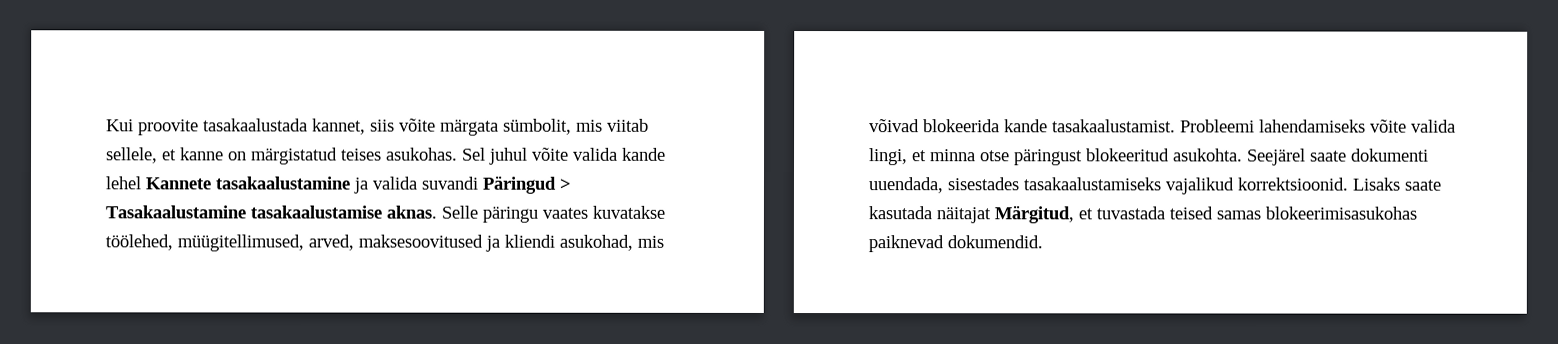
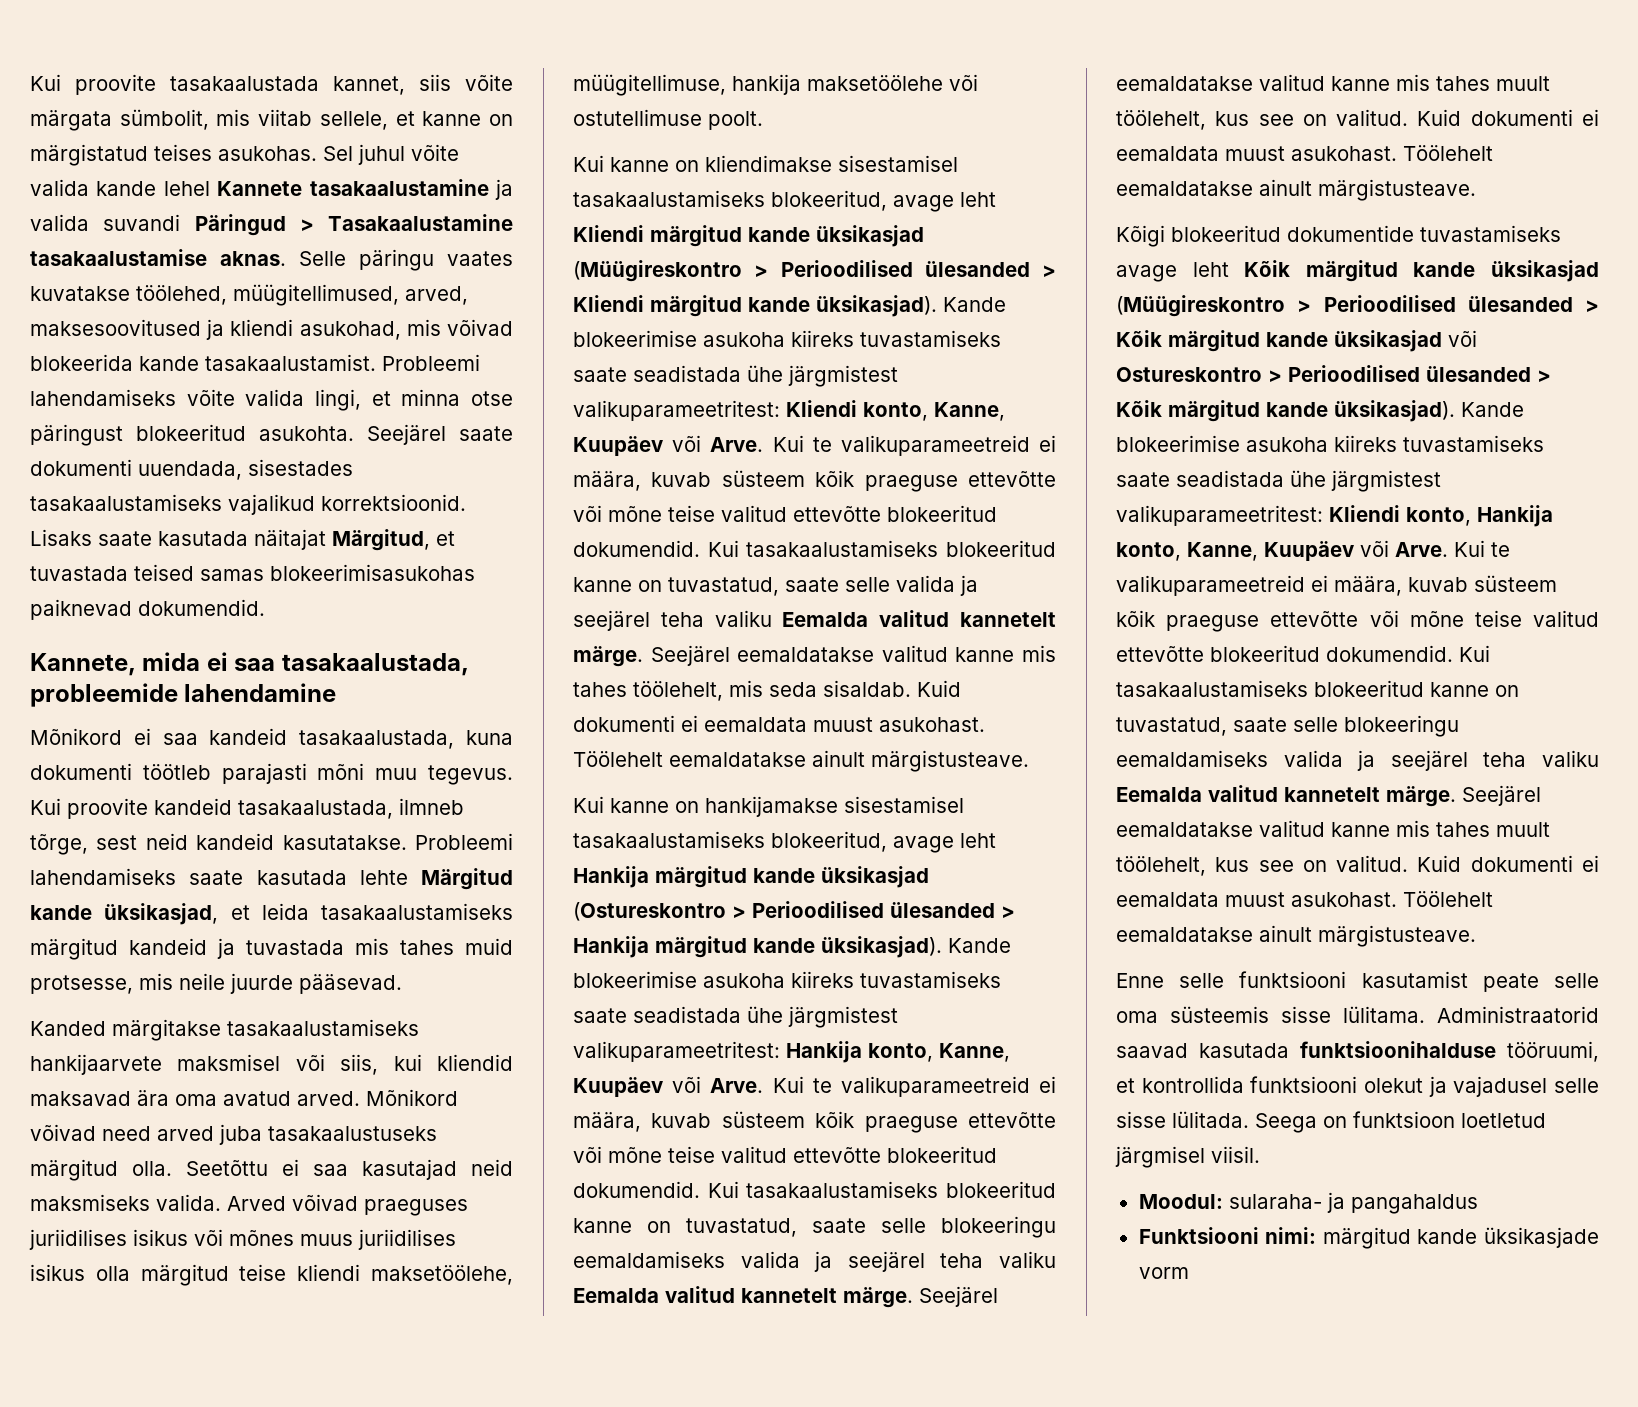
(1043, 242) none -> [30,652,469,676] [30,683,337,707] [30,728,513,749] [30,763,513,785] [30,798,464,819] [30,833,513,855] [30,868,513,890] [30,903,513,925] [30,938,513,960] [30,973,402,994] [30,1019,419,1041] [30,1054,513,1075] [30,1089,458,1106] [30,1124,437,1145] [30,1159,513,1181] [30,1194,468,1216] [29,1229,456,1250] [30,1264,513,1286] [573,74,978,96] [573,109,763,130] [573,155,958,172] [573,190,996,212] [573,225,924,247] [573,260,1056,282] [573,295,1006,317] [573,330,1001,347] [573,365,898,387] [573,400,1005,421] [573,435,1056,456] [573,470,1056,492] [573,505,997,522] [573,540,1056,557] [573,575,978,596] [573,610,1056,631] [573,645,1056,667] [573,680,961,701] [573,715,985,732] [573,750,1029,772] [573,796,964,817] [573,831,996,853] [573,866,929,888] [573,901,1015,921] [573,936,1011,958] [573,971,1001,988] [573,1006,898,1028] [573,1041,1010,1063] [573,1076,1056,1097] [573,1111,1056,1133] [573,1146,997,1163] [573,1181,1056,1198] [573,1216,1056,1238] [573,1251,1056,1272] [573,1286,998,1308] [1116,74,1550,91] [1116,109,1599,130] [1116,145,1493,161] [1116,179,1476,201] [1116,225,1561,247] [1116,260,1599,282] [1116,295,1599,317] [1116,330,1477,352] [1116,365,1551,382] [1116,400,1524,422] [1116,435,1544,452] [1116,470,1441,492] [1116,505,1553,527] [1116,540,1510,561] [1116,575,1557,596] [1116,610,1599,632] [1116,645,1490,662] [1116,680,1519,697] [1116,715,1459,737] [1116,750,1599,771] [1116,785,1541,807] [1116,820,1550,837] [1116,855,1599,876] [1116,891,1493,907] [1116,925,1476,947] [1116,971,1599,992] [1116,1006,1599,1023] [1116,1041,1599,1062] [1116,1076,1599,1097] [1116,1111,1546,1133] [1115,1146,1260,1168] [1138,1192,1478,1214] [1138,1227,1599,1249] [1138,1267,1189,1279] // Kannete, mida ei saa tasakaalustada, probleemide lahendamine // Mõnikord ei saa kandeid tasakaalustada, kuna dokumenti töötleb parajasti mõni muu tegevus. Kui proovite kandeid tasakaalustada, ilmneb tõrge, sest neid kandeid kasutatakse. Probleemi lahendamiseks saate kasutada lehte Märgitud kande üksikasjad, et leida tasakaalustamiseks märgitud kandeid ja tuvastada mis tahes muid protsesse, mis neile juurde pääsevad. // Kanded märgitakse tasakaalustamiseks hankijaarvete maksmisel või siis, kui kliendid maksavad ära oma avatud arved. Mõnikord võivad need arved juba tasakaalustuseks märgitud olla. Seetõttu ei saa kasutajad neid maksmiseks valida. Arved võivad praeguses juriidilises isikus või mõnes muus juriidilises isikus olla märgitud teise kliendi maksetöölehe, müügitellimuse, hankija maksetöölehe või ostutellimuse poolt. // Kui kanne on kliendimakse sisestamisel tasakaalustamiseks blokeeritud, avage leht Kliendi märgitud kande üksikasjad (Müügireskontro > Perioodilised ülesanded > Kliendi märgitud kande üksikasjad). Kande blokeerimise asukoha kiireks tuvastamiseks saate seadistada ühe järgmistest valikuparameetritest: Kliendi konto, Kanne, Kuupäev või Arve. Kui te valikuparameetreid ei määra, kuvab süsteem kõik praeguse ettevõtte või mõne teise valitud ettevõtte blokeeritud dokumendid. Kui tasakaalustamiseks blokeeritud kanne on tuvastatud, saate selle valida ja seejärel teha valiku Eemalda valitud kannetelt märge. Seejärel eemaldatakse valitud kanne mis tahes töölehelt, mis seda sisaldab. Kuid dokumenti ei eemaldata muust asukohast. Töölehelt eemaldatakse ainult märgistusteave. // Kui kanne on hankijamakse sisestamisel tasakaalustamiseks blokeeritud, avage leht Hankija märgitud kande üksikasjad (Ostureskontro > Perioodilised ülesanded > Hankija märgitud kande üksikasjad). Kande blokeerimise asukoha kiireks tuvastamiseks saate seadistada ühe järgmistest valikuparameetritest: Hankija konto, Kanne, Kuupäev või Arve. Kui te valikuparameetreid ei määra, kuvab süsteem kõik praeguse ettevõtte või mõne teise valitud ettevõtte blokeeritud dokumendid. Kui tasakaalustamiseks blokeeritud kanne on tuvastatud, saate selle blokeeringu eemaldamiseks valida ja seejärel teha valiku Eemalda valitud kannetelt märge. Seejärel eemaldatakse valitud kanne mis tahes muult töölehelt, kus see on valitud. Kuid dokumenti ei eemaldata muust asukohast. Töölehelt eemaldatakse ainult märgistusteave. // Kõigi blokeeritud dokumentide tuvastamiseks avage leht Kõik märgitud kande üksikasjad (Müügireskontro > Perioodilised ülesanded > Kõik märgitud kande üksikasjad või Ostureskontro > Perioodilised ülesanded > Kõik märgitud kande üksikasjad). Kande blokeerimise asukoha kiireks tuvastamiseks saate seadistada ühe järgmistest valikuparameetritest: Kliendi konto, Hankija konto, Kanne, Kuupäev või Arve. Kui te valikuparameetreid ei määra, kuvab süsteem kõik praeguse ettevõtte või mõne teise valitud ettevõtte blokeeritud dokumendid. Kui tasakaalustamiseks blokeeritud kanne on tuvastatud, saate selle blokeeringu eemaldamiseks valida ja seejärel teha valiku Eemalda valitud kannetelt märge. Seejärel eemaldatakse valitud kanne mis tahes muult töölehelt, kus see on valitud. Kuid dokumenti ei eemaldata muust asukohast. Töölehelt eemaldatakse ainult märgistusteave. // Enne selle funktsiooni kasutamist peate selle oma süsteemis sisse lülitama. Administraatorid saavad kasutada funktsioonihalduse tööruumi, et kontrollida funktsiooni olekut ja vajadusel selle sisse lülitada. Seega on funktsioon loetletud järgmisel viisil. // Moodul: sularaha- ja pangahaldus // Funktsiooni nimi: märgitud kande üksikasjade vorm

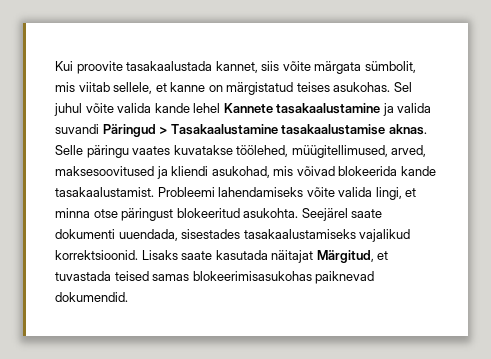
[30,652,469,676] [30,683,337,707] [30,728,513,749] [30,763,513,785] [30,798,464,819] [30,833,513,855] [30,868,513,890] [30,903,513,925] [30,938,513,960] [30,973,402,994] [30,1019,419,1041] [30,1054,513,1075] [30,1089,458,1106] [30,1124,437,1145] [30,1159,513,1181] [30,1194,468,1216] [29,1229,456,1250] [30,1264,513,1286] [573,74,978,96] [573,109,763,130] [573,155,958,172] [573,190,996,212] [573,225,924,247] [573,260,1056,282] [573,295,1006,317] [573,330,1001,347] [573,365,898,387] [573,400,1005,421] [573,435,1056,456] [573,470,1056,492] [573,505,997,522] [573,540,1056,557] [573,575,978,596] [573,610,1056,631] [573,645,1056,667] [573,680,961,701] [573,715,985,732] [573,750,1029,772] [573,796,964,817] [573,831,996,853] [573,866,929,888] [573,901,1015,921] [573,936,1011,958] [573,971,1001,988] [573,1006,898,1028] [573,1041,1010,1063] [573,1076,1056,1097] [573,1111,1056,1133] [573,1146,997,1163] [573,1181,1056,1198] [573,1216,1056,1238] [573,1251,1056,1272] [573,1286,998,1308] [1116,74,1550,91] [1116,109,1599,130] [1116,145,1493,161] [1116,179,1476,201] [1116,225,1561,247] [1116,260,1599,282] [1116,295,1599,317] [1116,330,1477,352] [1116,365,1551,382] [1116,400,1524,422] [1116,435,1544,452] [1116,470,1441,492] [1116,505,1553,527] [1116,540,1510,561] [1116,575,1557,596] [1116,610,1599,632] [1116,645,1490,662] [1116,680,1519,697] [1116,715,1459,737] [1116,750,1599,771] [1116,785,1541,807] [1116,820,1550,837] [1116,855,1599,876] [1116,891,1493,907] [1116,925,1476,947] [1116,971,1599,992] [1116,1006,1599,1023] [1116,1041,1599,1062] [1116,1076,1599,1097] [1116,1111,1546,1133] [1115,1146,1260,1168] [1138,1192,1478,1214] [1138,1227,1599,1249] [1138,1267,1189,1279] // Kannete, mida ei saa tasakaalustada, probleemide lahendamine // Mõnikord ei saa kandeid tasakaalustada, kuna dokumenti töötleb parajasti mõni muu tegevus. Kui proovite kandeid tasakaalustada, ilmneb tõrge, sest neid kandeid kasutatakse. Probleemi lahendamiseks saate kasutada lehte Märgitud kande üksikasjad, et leida tasakaalustamiseks märgitud kandeid ja tuvastada mis tahes muid protsesse, mis neile juurde pääsevad. // Kanded märgitakse tasakaalustamiseks hankijaarvete maksmisel või siis, kui kliendid maksavad ära oma avatud arved. Mõnikord võivad need arved juba tasakaalustuseks märgitud olla. Seetõttu ei saa kasutajad neid maksmiseks valida. Arved võivad praeguses juriidilises isikus või mõnes muus juriidilises isikus olla märgitud teise kliendi maksetöölehe, müügitellimuse, hankija maksetöölehe või ostutellimuse poolt. // Kui kanne on kliendimakse sisestamisel tasakaalustamiseks blokeeritud, avage leht Kliendi märgitud kande üksikasjad (Müügireskontro > Perioodilised ülesanded > Kliendi märgitud kande üksikasjad). Kande blokeerimise asukoha kiireks tuvastamiseks saate seadistada ühe järgmistest valikuparameetritest: Kliendi konto, Kanne, Kuupäev või Arve. Kui te valikuparameetreid ei määra, kuvab süsteem kõik praeguse ettevõtte või mõne teise valitud ettevõtte blokeeritud dokumendid. Kui tasakaalustamiseks blokeeritud kanne on tuvastatud, saate selle valida ja seejärel teha valiku Eemalda valitud kannetelt märge. Seejärel eemaldatakse valitud kanne mis tahes töölehelt, mis seda sisaldab. Kuid dokumenti ei eemaldata muust asukohast. Töölehelt eemaldatakse ainult märgistusteave. // Kui kanne on hankijamakse sisestamisel tasakaalustamiseks blokeeritud, avage leht Hankija märgitud kande üksikasjad (Ostureskontro > Perioodilised ülesanded > Hankija märgitud kande üksikasjad). Kande blokeerimise asukoha kiireks tuvastamiseks saate seadistada ühe järgmistest valikuparameetritest: Hankija konto, Kanne, Kuupäev või Arve. Kui te valikuparameetreid ei määra, kuvab süsteem kõik praeguse ettevõtte või mõne teise valitud ettevõtte blokeeritud dokumendid. Kui tasakaalustamiseks blokeeritud kanne on tuvastatud, saate selle blokeeringu eemaldamiseks valida ja seejärel teha valiku Eemalda valitud kannetelt märge. Seejärel eemaldatakse valitud kanne mis tahes muult töölehelt, kus see on valitud. Kuid dokumenti ei eemaldata muust asukohast. Töölehelt eemaldatakse ainult märgistusteave. // Kõigi blokeeritud dokumentide tuvastamiseks avage leht Kõik märgitud kande üksikasjad (Müügireskontro > Perioodilised ülesanded > Kõik märgitud kande üksikasjad või Ostureskontro > Perioodilised ülesanded > Kõik märgitud kande üksikasjad). Kande blokeerimise asukoha kiireks tuvastamiseks saate seadistada ühe järgmistest valikuparameetritest: Kliendi konto, Hankija konto, Kanne, Kuupäev või Arve. Kui te valikuparameetreid ei määra, kuvab süsteem kõik praeguse ettevõtte või mõne teise valitud ettevõtte blokeeritud dokumendid. Kui tasakaalustamiseks blokeeritud kanne on tuvastatud, saate selle blokeeringu eemaldamiseks valida ja seejärel teha valiku Eemalda valitud kannetelt märge. Seejärel eemaldatakse valitud kanne mis tahes muult töölehelt, kus see on valitud. Kuid dokumenti ei eemaldata muust asukohast. Töölehelt eemaldatakse ainult märgistusteave. // Enne selle funktsiooni kasutamist peate selle oma süsteemis sisse lülitama. Administraatorid saavad kasutada funktsioonihalduse tööruumi, et kontrollida funktsiooni olekut ja vajadusel selle sisse lülitada. Seega on funktsioon loetletud järgmisel viisil. // Moodul: sularaha- ja pangahaldus // Funktsiooni nimi: märgitud kande üksikasjade vorm -> (128, 297) none

